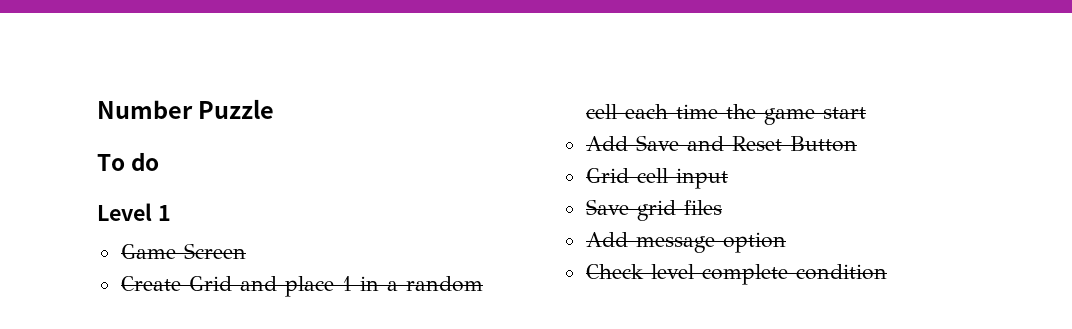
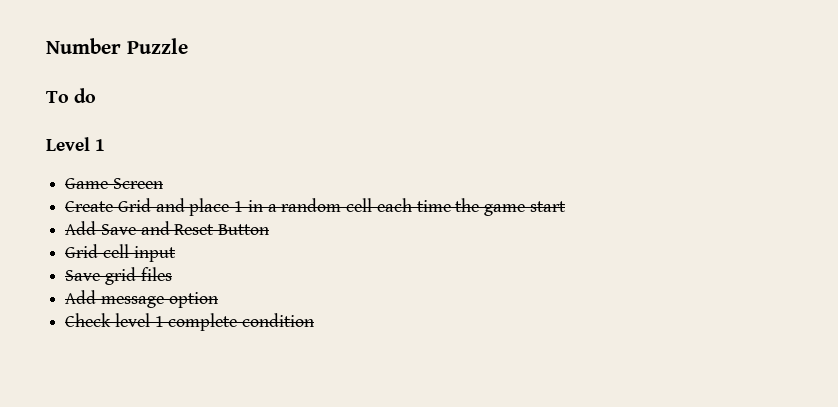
(694, 271) none -> [154,316,164,327] 1

